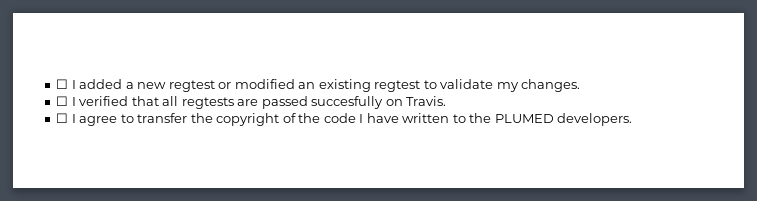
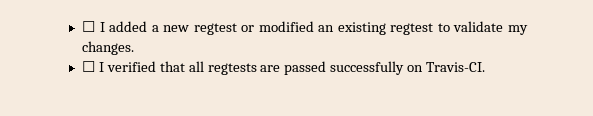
[311,96,447,109] [56,113,633,126] succesfully on Travis. // ☐ I agree to transfer the copyright of the code I have written to the PLUMED developers. -> [330,61,486,75] successfully on Travis-CI.

